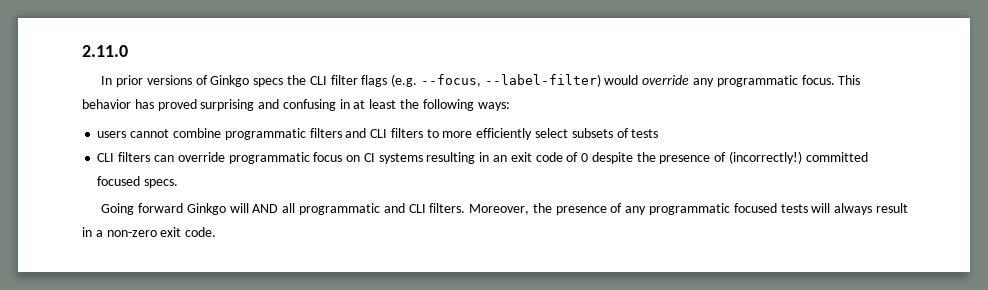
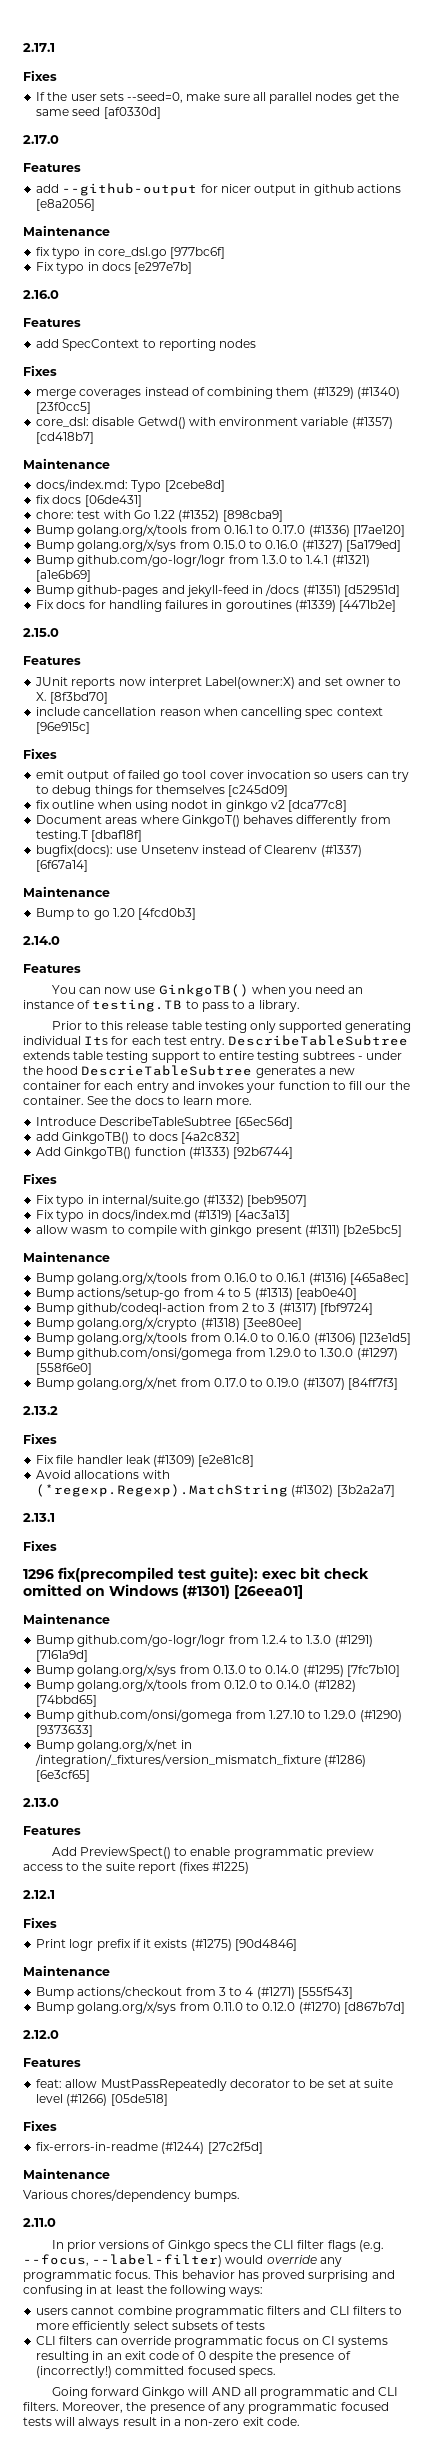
(82, 51) none -> [23,43,55,52] [23,70,57,81] [36,92,399,104] [36,107,161,119] [23,135,59,144] [23,163,81,172] [36,183,401,196] [36,199,96,211] [23,225,110,236] [36,247,226,259] [36,262,193,274] [23,290,59,299] [23,318,81,327] [36,339,257,351] [23,365,57,376] [36,387,400,399] [36,402,92,414] [36,417,393,429] [36,432,95,444] [23,458,110,469] [36,479,225,492] [36,495,142,507] [36,510,283,522] [36,524,405,537] [36,539,401,552] [36,554,370,567] [36,570,92,582] [36,584,400,597] [36,600,397,612] [23,628,59,637] [23,656,81,665] [35,677,402,689] [36,692,109,704] [36,707,383,719] [36,722,91,734] [23,748,57,759] [36,770,409,782] [36,785,289,797] [36,800,348,812] [36,815,391,827] [36,830,143,842] [36,845,362,857] [36,860,89,872] [23,886,110,897] [36,908,197,920] [23,936,60,945] [23,964,81,973] [51,984,364,997] [23,999,300,1012] [51,1021,412,1033] [23,1035,409,1048] [23,1051,403,1063] [23,1065,356,1078] [23,1081,410,1093] [23,1096,253,1105] [36,1117,293,1129] [36,1132,241,1144] [36,1147,294,1159] [23,1173,57,1184] [36,1194,308,1207] [36,1209,291,1222] [36,1225,403,1237] [23,1251,110,1262] [36,1272,409,1285] [36,1287,357,1300] [36,1302,373,1315] [36,1317,302,1330] [36,1332,411,1345] [36,1347,398,1360] [36,1363,93,1375] [36,1377,398,1390] [23,1406,58,1415] [23,1433,57,1444] [36,1455,255,1467] [36,1470,170,1479] [36,1484,395,1497] [23,1513,55,1522] [23,1540,57,1551] [23,1567,369,1582] [23,1584,303,1599] [23,1613,110,1624] [36,1634,373,1647] [36,1650,89,1662] [36,1664,400,1677] [36,1679,356,1692] [36,1695,98,1707] [36,1709,402,1722] [36,1725,94,1737] [36,1739,192,1752] [35,1754,367,1767] [36,1770,91,1782] [23,1798,59,1807] [23,1826,81,1835] [51,1847,374,1859] [23,1862,250,1874] [23,1890,55,1899] [23,1917,57,1928] [36,1939,297,1951] [23,1965,110,1976] [36,1986,353,1999] [36,2001,405,2014] [23,2030,59,2039] [23,2058,81,2067] [36,2079,394,2091] [36,2094,168,2106] [23,2120,57,2131] [36,2142,263,2154] [23,2168,110,2179] [23,2189,241,2202] 2.17.1 // Fixes // If the user sets --seed=0, make sure all parallel nodes get the same seed [af0330d] // 2.17.0 // Features // add --github-output for nicer output in github actions [e8a2056] // Maintenance // fix typo in core_dsl.go [977bc6f] // Fix typo in docs [e297e7b] // 2.16.0 // Features // add SpecContext to reporting nodes // Fixes // merge coverages instead of combining them (#1329) (#1340) [23f0cc5] // core_dsl: disable Getwd() with environment variable (#1357) [cd418b7] // Maintenance // docs/index.md: Typo [2cebe8d] // fix docs [06de431] // chore: test with Go 1.22 (#1352) [898cba9] // Bump golang.org/x/tools from 0.16.1 to 0.17.0 (#1336) [17ae120] // Bump golang.org/x/sys from 0.15.0 to 0.16.0 (#1327) [5a179ed] // Bump github.com/go-logr/logr from 1.3.0 to 1.4.1 (#1321) [a1e6b69] // Bump github-pages and jekyll-feed in /docs (#1351) [d52951d] // Fix docs for handling failures in goroutines (#1339) [4471b2e] // 2.15.0 // Features // JUnit reports now interpret Label(owner:X) and set owner to X. [8f3bd70] // include cancellation reason when cancelling spec context [96e915c] // Fixes // emit output of failed go tool cover invocation so users can try to debug things for themselves [c245d09] // fix outline when using nodot in ginkgo v2 [dca77c8] // Document areas where GinkgoT() behaves differently from testing.T [dbaf18f] // bugfix(docs): use Unsetenv instead of Clearenv (#1337) [6f67a14] // Maintenance // Bump to go 1.20 [4fcd0b3] // 2.14.0 // Features // You can now use GinkgoTB() when you need an instance of testing.TB to pass to a library. // Prior to this release table testing only supported generating individual Its for each test entry. DescribeTableSubtree extends table testing support to entire testing subtrees - under the hood DescrieTableSubtree generates a new container for each entry and invokes your function to fill our the container. See the docs to learn more. // Introduce DescribeTableSubtree [65ec56d] // add GinkgoTB() to docs [4a2c832] // Add GinkgoTB() function (#1333) [92b6744] // Fixes // Fix typo in internal/suite.go (#1332) [beb9507] // Fix typo in docs/index.md (#1319) [4ac3a13] // allow wasm to compile with ginkgo present (#1311) [b2e5bc5] // Maintenance // Bump golang.org/x/tools from 0.16.0 to 0.16.1 (#1316) [465a8ec] // Bump actions/setup-go from 4 to 5 (#1313) [eab0e40] // Bump github/codeql-action from 2 to 3 (#1317) [fbf9724] // Bump golang.org/x/crypto (#1318) [3ee80ee] // Bump golang.org/x/tools from 0.14.0 to 0.16.0 (#1306) [123e1d5] // Bump github.com/onsi/gomega from 1.29.0 to 1.30.0 (#1297) [558f6e0] // Bump golang.org/x/net from 0.17.0 to 0.19.0 (#1307) [84ff7f3] // 2.13.2 // Fixes // Fix file handler leak (#1309) [e2e81c8] // Avoid allocations with (*regexp.Regexp).MatchString (#1302) [3b2a2a7] // 2.13.1 // Fixes // 1296 fix(precompiled test guite): exec bit check omitted on Windows (#1301) [26eea01] // Maintenance // Bump github.com/go-logr/logr from 1.2.4 to 1.3.0 (#1291) [7161a9d] // Bump golang.org/x/sys from 0.13.0 to 0.14.0 (#1295) [7fc7b10] // Bump golang.org/x/tools from 0.12.0 to 0.14.0 (#1282) [74bbd65] // Bump github.com/onsi/gomega from 1.27.10 to 1.29.0 (#1290) [9373633] // Bump golang.org/x/net in /integration/_fixtures/version_mismatch_fixture (#1286) [6e3cf65] // 2.13.0 // Features // Add PreviewSpect() to enable programmatic preview access to the suite report (fixes #1225) // 2.12.1 // Fixes // Print logr prefix if it exists (#1275) [90d4846] // Maintenance // Bump actions/checkout from 3 to 4 (#1271) [555f543] // Bump golang.org/x/sys from 0.11.0 to 0.12.0 (#1270) [d867b7d] // 2.12.0 // Features // feat: allow MustPassRepeatedly decorator to be set at suite level (#1266) [05de518] // Fixes // fix-errors-in-readme (#1244) [27c2f5d] // Maintenance // Various chores/dependency bumps. //

